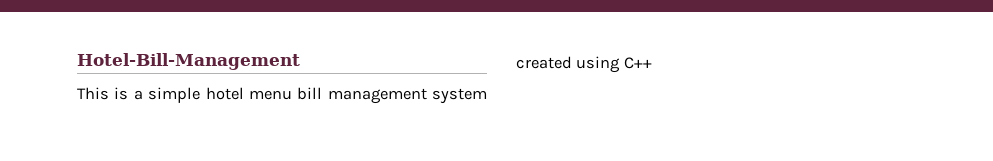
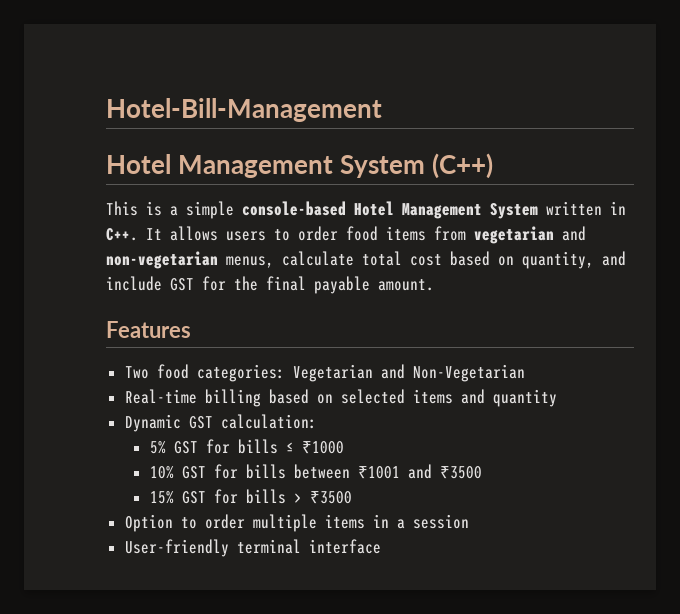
(300, 61) none -> [106,153,494,179] // Hotel Management System (C++)
[205,87,487,104] [516,56,652,73] hotel menu bill management system created using C++ -> [242,201,626,219] [106,226,586,244] [106,251,626,269] [106,276,434,294] [106,321,191,338] [124,364,525,382] [124,389,557,407] [124,414,317,432] [149,439,344,454] [149,464,482,479] [149,489,352,504] [124,514,469,532] [124,539,381,557] console-based Hotel Management System written in C++. It allows users to order food items from vegetarian and non-vegetarian menus, calculate total cost based on quantity, and include GST for the final payable amount. // Features // Two food categories: Vegetarian and Non-Vegetarian // Real-time billing based on selected items and quantity // Dynamic GST calculation: // 5% GST for bills ≤ ₹1000 // 10% GST for bills between ₹1001 and ₹3500 // 15% GST for bills > ₹3500 // Option to order multiple items in a session // User-friendly terminal interface

